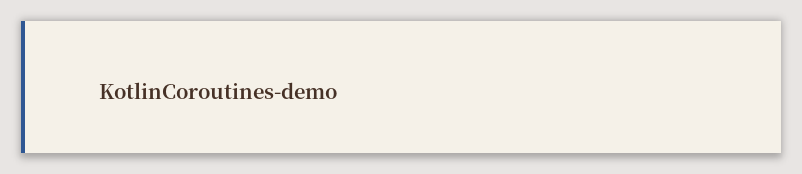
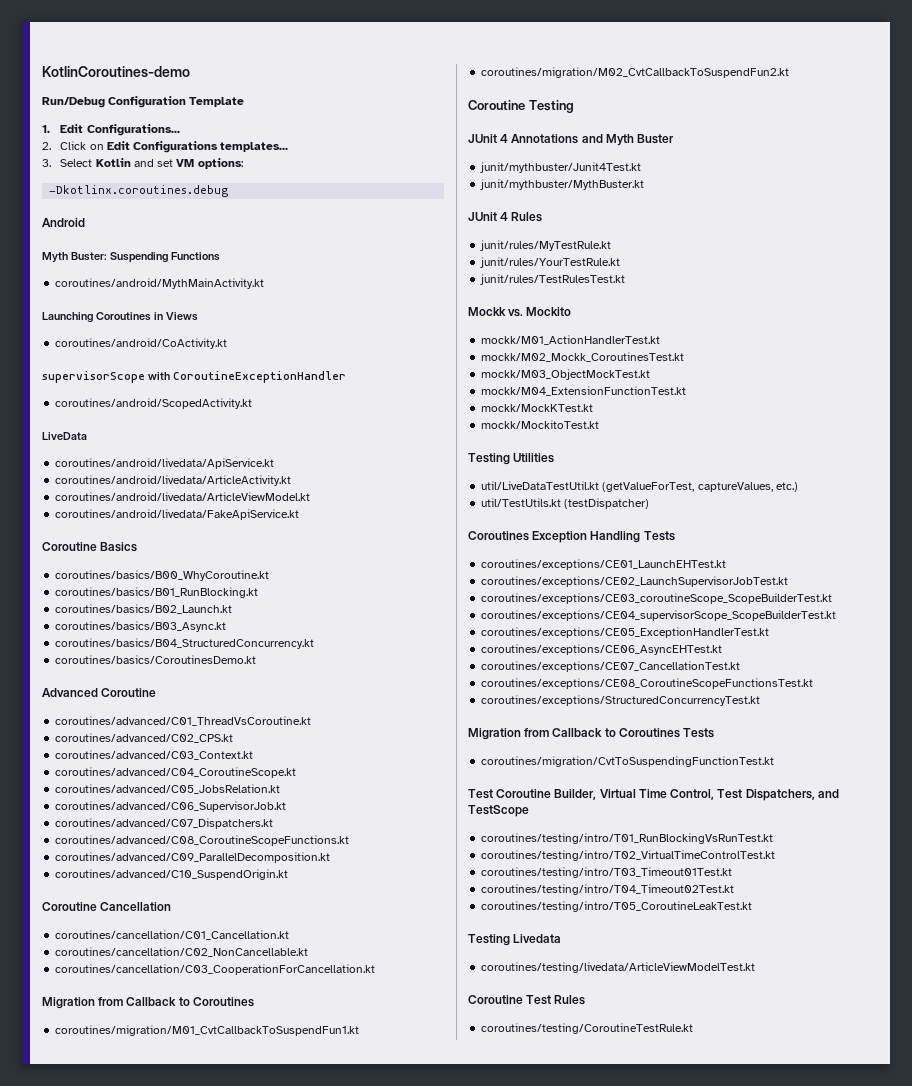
(337, 90) none -> [42,96,245,108] [42,124,180,136] [42,141,289,153] [42,158,243,169] [49,185,229,197] [42,218,85,227] [42,252,220,263] [55,278,265,289] [42,312,198,323] [55,338,228,349] [42,371,346,383] [55,398,253,409] [42,432,87,440] [55,458,275,469] [55,475,292,486] [55,492,311,501] [55,509,300,520] [42,542,138,552] [55,570,270,581] [55,587,259,598] [55,604,233,614] [55,621,227,632] [55,638,315,649] [55,655,257,664] [42,688,157,697] [55,716,312,726] [55,733,234,743] [55,750,254,760] [55,767,297,778] [55,784,281,794] [55,801,287,812] [55,818,274,829] [55,835,350,846] [55,852,331,863] [55,869,289,880] [42,902,172,911] [55,930,290,940] [55,947,309,957] [55,964,376,975] [42,997,254,1009] [55,1025,360,1036] [481,67,790,78] [468,100,574,113] [468,134,675,146] [480,162,642,173] [480,179,645,190] [468,212,543,222] [480,240,612,251] [480,257,621,268] [480,274,626,285] [468,307,572,317] [481,335,661,345] [481,352,685,362] [481,369,651,380] [481,386,687,396] [481,404,594,412] [481,420,600,429] [468,453,555,465] [481,481,798,492] [481,498,650,509] [468,531,675,543] [481,559,727,570] [481,576,789,587] [481,593,833,604] [481,610,837,621] [481,627,770,638] [481,644,723,655] [481,661,741,672] [481,678,814,689] [481,695,761,706] [468,728,715,740] [481,756,775,767] [468,789,839,801] [468,805,529,817] [481,833,774,844] [481,850,776,861] [481,867,733,878] [481,884,735,895] [481,901,753,912] [468,934,562,946] [481,962,756,973] [468,995,586,1005] [481,1023,694,1034] // Run/Debug Configuration Template // 1. Edit Configurations... // 2. Click on Edit Configurations templates... // 3. Select Kotlin and set VM options: // -Dkotlinx.coroutines.debug // Android // Myth Buster: Suspending Functions // coroutines/android/MythMainActivity.kt // Launching Coroutines in Views // coroutines/android/CoActivity.kt // supervisorScope with CoroutineExceptionHandler // coroutines/android/ScopedActivity.kt // LiveData // coroutines/android/livedata/ApiService.kt // coroutines/android/livedata/ArticleActivity.kt // coroutines/android/livedata/ArticleViewModel.kt // coroutines/android/livedata/FakeApiService.kt // Coroutine Basics // coroutines/basics/B00_WhyCoroutine.kt // coroutines/basics/B01_RunBlocking.kt // coroutines/basics/B02_Launch.kt // coroutines/basics/B03_Async.kt // coroutines/basics/B04_StructuredConcurrency.kt // coroutines/basics/CoroutinesDemo.kt // Advanced Coroutine // coroutines/advanced/C01_ThreadVsCoroutine.kt // coroutines/advanced/C02_CPS.kt // coroutines/advanced/C03_Context.kt // coroutines/advanced/C04_CoroutineScope.kt // coroutines/advanced/C05_JobsRelation.kt // coroutines/advanced/C06_SupervisorJob.kt // coroutines/advanced/C07_Dispatchers.kt // coroutines/advanced/C08_CoroutineScopeFunctions.kt // coroutines/advanced/C09_ParallelDecomposition.kt // coroutines/advanced/C10_SuspendOrigin.kt // Coroutine Cancellation // coroutines/cancellation/C01_Cancellation.kt // coroutines/cancellation/C02_NonCancellable.kt // coroutines/cancellation/C03_CooperationForCancellation.kt // Migration from Callback to Coroutines // coroutines/migration/M01_CvtCallbackToSuspendFun1.kt // coroutines/migration/M02_CvtCallbackToSuspendFun2.kt // Coroutine Testing // JUnit 4 Annotations and Myth Buster // junit/mythbuster/Junit4Test.kt // junit/mythbuster/MythBuster.kt // JUnit 4 Rules // junit/rules/MyTestRule.kt // junit/rules/YourTestRule.kt // junit/rules/TestRulesTest.kt // Mockk vs. Mockito // mockk/M01_ActionHandlerTest.kt // mockk/M02_Mockk_CoroutinesTest.kt // mockk/M03_ObjectMockTest.kt // mockk/M04_ExtensionFunctionTest.kt // mockk/MockKTest.kt // mockk/MockitoTest.kt // Testing Utilities // util/LiveDataTestUtil.kt (getValueForTest, captureValues, etc.) // util/TestUtils.kt (testDispatcher) // Coroutines Exception Handling Tests // coroutines/exceptions/CE01_LaunchEHTest.kt // coroutines/exceptions/CE02_LaunchSupervisorJobTest.kt // coroutines/exceptions/CE03_coroutineScope_ScopeBuilderTest.kt // coroutines/exceptions/CE04_supervisorScope_ScopeBuilderTest.kt // coroutines/exceptions/CE05_ExceptionHandlerTest.kt // coroutines/exceptions/CE06_AsyncEHTest.kt // coroutines/exceptions/CE07_CancellationTest.kt // coroutines/exceptions/CE08_CoroutineScopeFunctionsTest.kt // coroutines/exceptions/StructuredConcurrencyTest.kt // Migration from Callback to Coroutines Tests // coroutines/migration/CvtToSuspendingFunctionTest.kt // Test Coroutine Builder, Virtual Time Control, Test Dispatchers, and TestScope // coroutines/testing/intro/T01_RunBlockingVsRunTest.kt // coroutines/testing/intro/T02_VirtualTimeControlTest.kt // coroutines/testing/intro/T03_Timeout01Test.kt // coroutines/testing/intro/T04_Timeout02Test.kt // coroutines/testing/intro/T05_CoroutineLeakTest.kt // Testing Livedata // coroutines/testing/livedata/ArticleViewModelTest.kt // Coroutine Test Rules // coroutines/testing/CoroutineTestRule.kt

